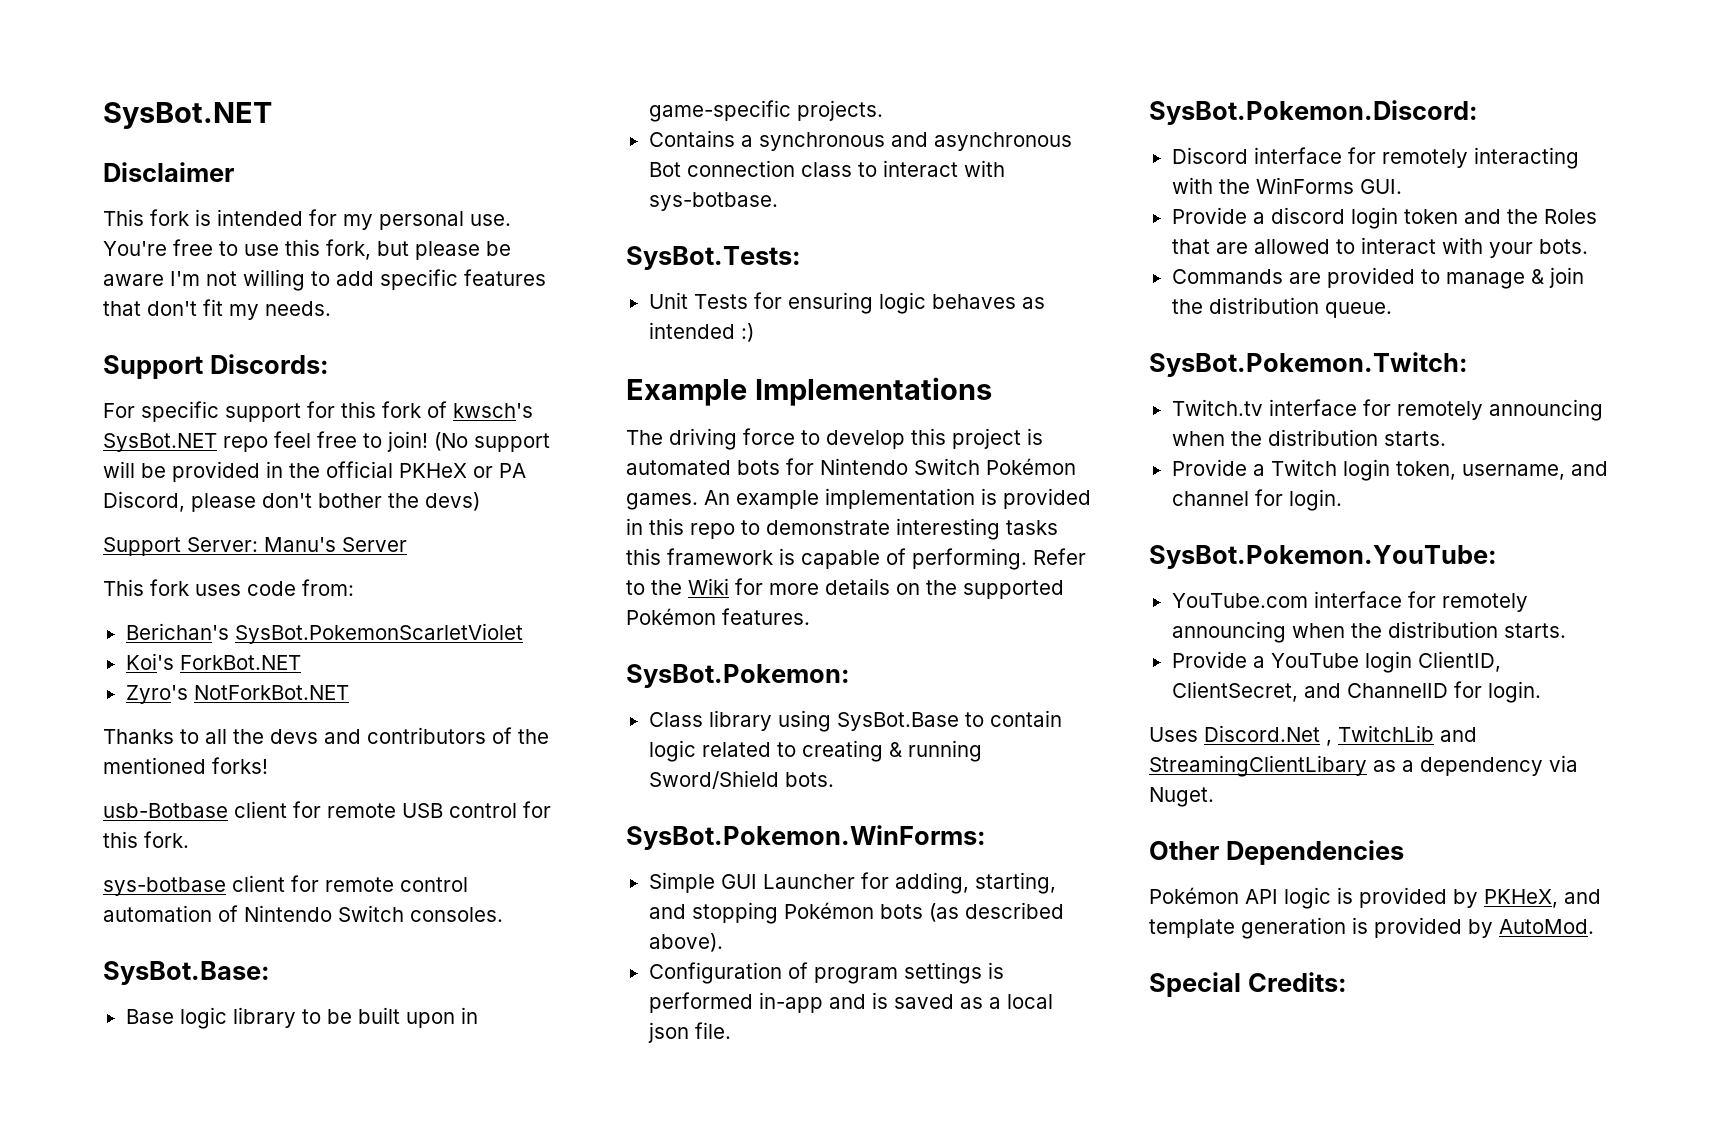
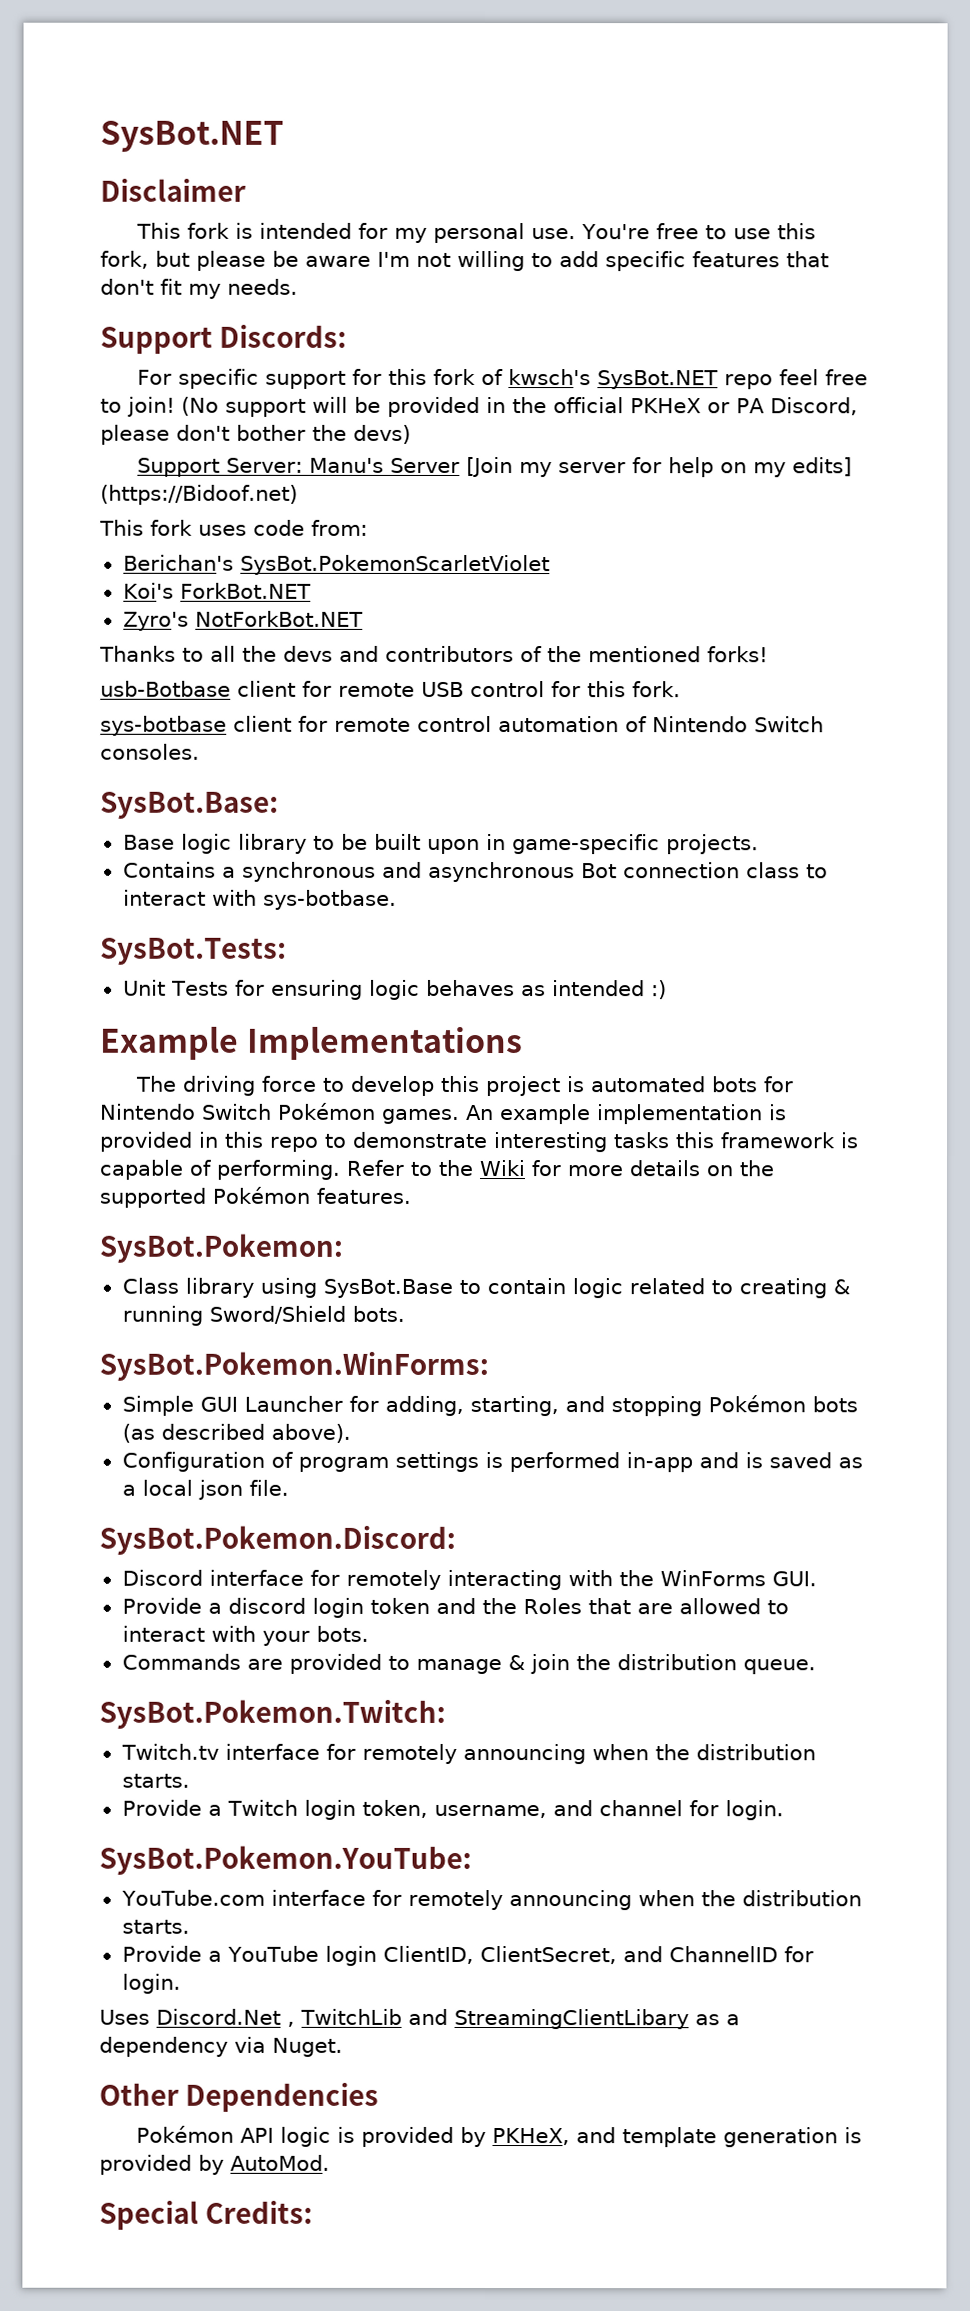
(407, 544) none -> [466,456,853,478] [100,484,298,505] [Join my server for help on my edits] (https://Bidoof.net)

